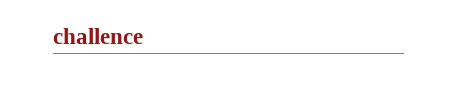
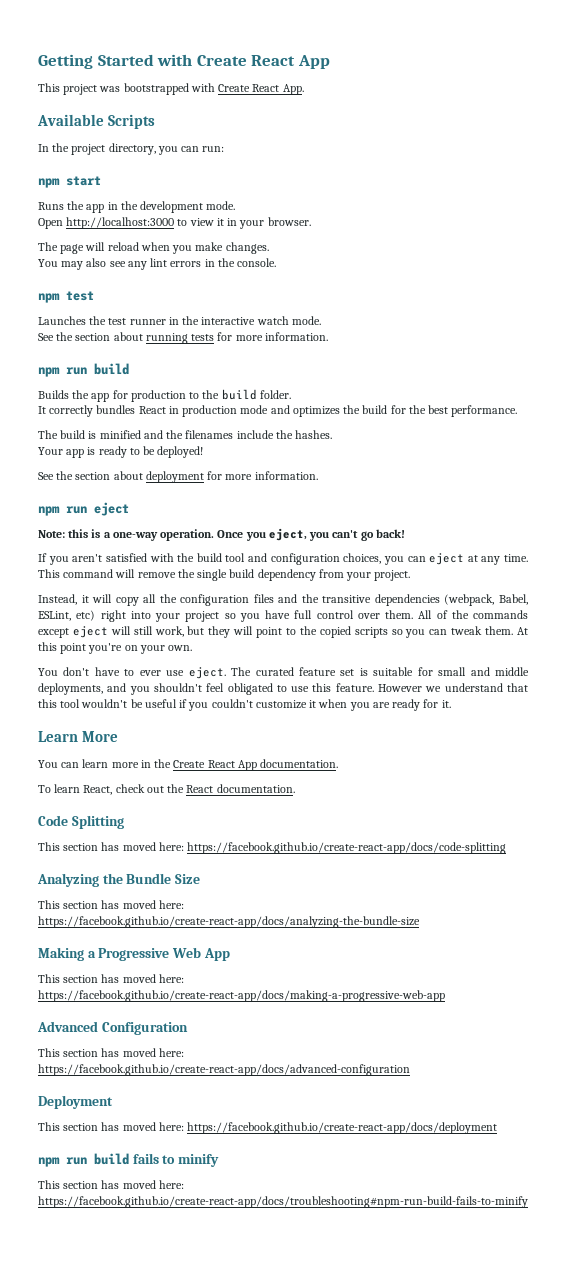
[53,28,143,44] challence -> [38,54,330,69] [38,83,304,95] [37,114,156,129] [38,143,225,155] [38,176,101,188] [38,201,236,213] [38,217,311,229] [38,242,269,254] [38,258,277,270] [38,291,94,303] [38,316,321,325] [38,332,328,344] [38,363,129,377] [38,389,291,402] [38,405,518,417] [38,430,333,439] [38,446,204,458] [38,471,318,483] [38,502,129,516] [38,528,405,541] [38,553,528,565] [38,569,411,581] [38,594,528,606] [38,610,528,622] [38,626,529,638] [38,642,193,654] [38,667,529,679] [38,683,529,695] [38,699,451,711] [38,731,119,742] [38,759,339,771] [38,784,295,795] [38,815,124,829] [38,842,507,854] [37,873,200,887] [38,900,184,909] [38,916,420,928] [38,947,230,961] [38,974,184,983] [38,990,445,1002] [37,1021,188,1035] [38,1048,184,1057] [38,1064,410,1076] [38,1095,113,1109] [38,1122,498,1134] [38,1153,219,1167] [38,1180,184,1189] [38,1196,528,1208] Getting Started with Create React App // This project was bootstrapped with Create React App. // Available Scripts // In the project directory, you can run: // npm start // Runs the app in the development mode. // Open http://localhost:3000 to view it in your browser. // The page will reload when you make changes. // You may also see any lint errors in the console. // npm test // Launches the test runner in the interactive watch mode. // See the section about running tests for more information. // npm run build // Builds the app for production to the build folder. // It correctly bundles React in production mode and optimizes the build for the best performance. // The build is minified and the filenames include the hashes. // Your app is ready to be deployed! // See the section about deployment for more information. // npm run eject // Note: this is a one-way operation. Once you eject, you can't go back! // If you aren't satisfied with the build tool and configuration choices, you can eject at any time. This command will remove the single build dependency from your project. // Instead, it will copy all the configuration files and the transitive dependencies (webpack, Babel, ESLint, etc) right into your project so you have full control over them. All of the commands except eject will still work, but they will point to the copied scripts so you can tweak them. At this point you're on your own. // You don't have to ever use eject. The curated feature set is suitable for small and middle deployments, and you shouldn't feel obligated to use this feature. However we understand that this tool wouldn't be useful if you couldn't customize it when you are ready for it. // Learn More // You can learn more in the Create React App documentation. // To learn React, check out the React documentation. // Code Splitting // This section has moved here: https://facebook.github.io/create-react-app/docs/code-splitting // Analyzing the Bundle Size // This section has moved here: https://facebook.github.io/create-react-app/docs/analyzing-the-bundle-size // Making a Progressive Web App // This section has moved here: https://facebook.github.io/create-react-app/docs/making-a-progressive-web-app // Advanced Configuration // This section has moved here: https://facebook.github.io/create-react-app/docs/advanced-configuration // Deployment // This section has moved here: https://facebook.github.io/create-react-app/docs/deployment // npm run build fails to minify // This section has moved here: https://facebook.github.io/create-react-app/docs/troubleshooting#npm-run-build-fails-to-minify

